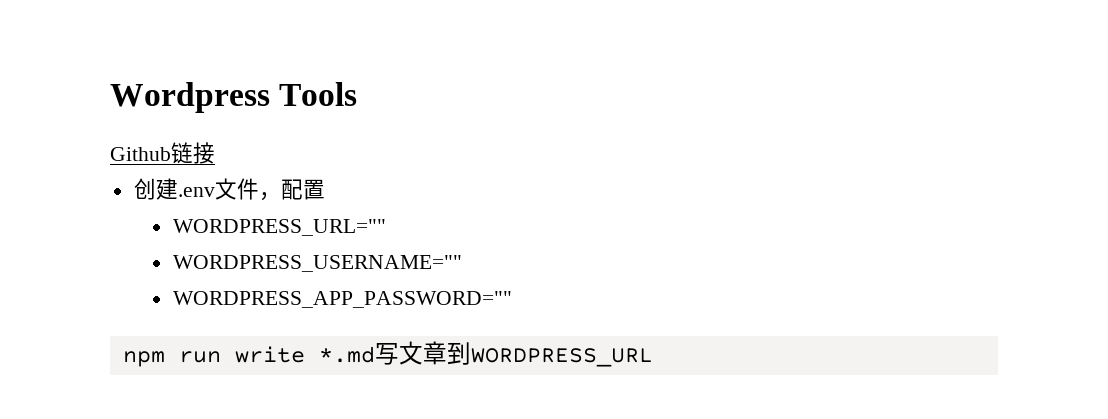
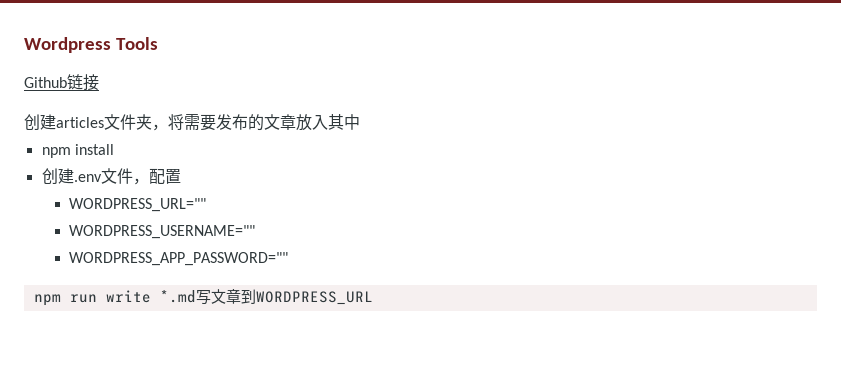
(215, 153) none -> [24,114,360,131] [41,144,114,158] // 创建articles文件夹，将需要发布的文章放入其中 // npm install

